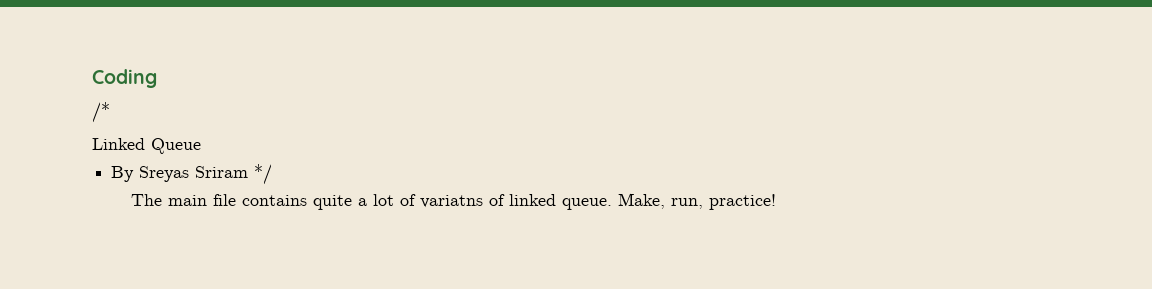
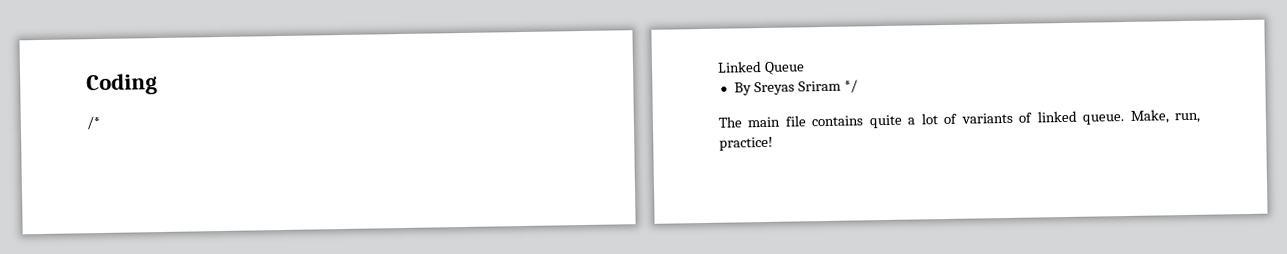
[419,195,483,208] variatns -> [960,112,1013,124] variants

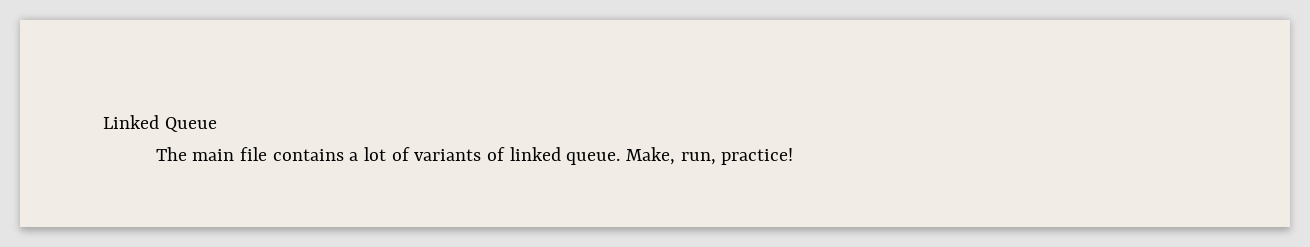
[86,73,158,96] [86,116,100,130] Coding // /* // -> (103, 122) none
[733,79,858,96] // By Sreyas Sriram */ -> (217, 124) none
[868,114,903,129] quite -> (344, 155) none

